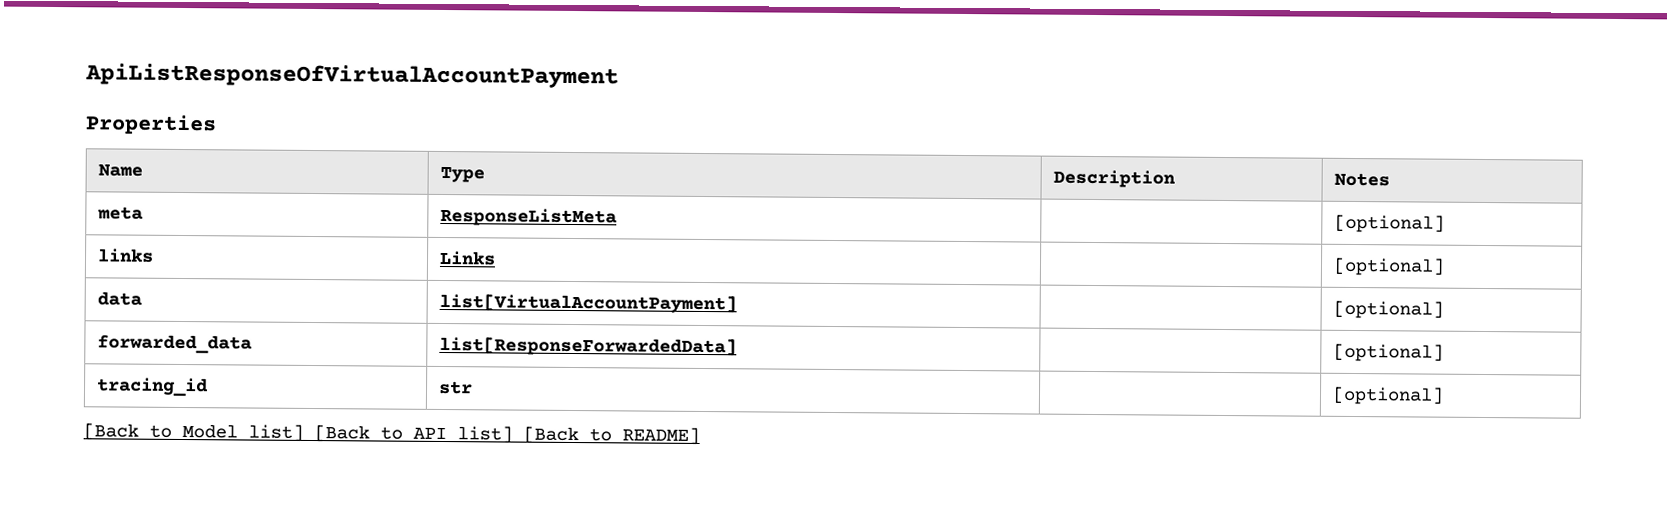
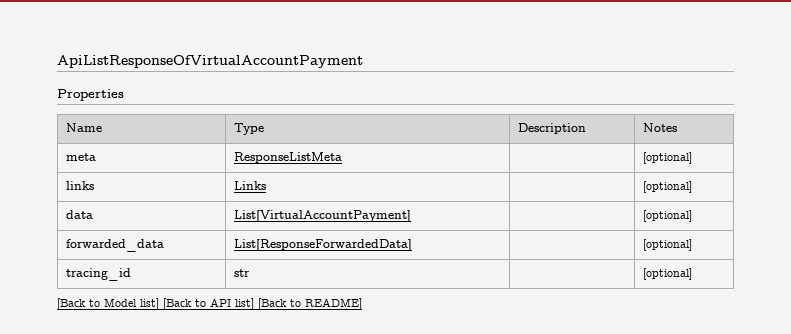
[439,293,738,314] list[VirtualAccountPayment] -> [234,210,412,222] List[VirtualAccountPayment]
[439,336,738,357] list[ResponseForwardedData] -> [234,239,413,251] List[ResponseForwardedData]

